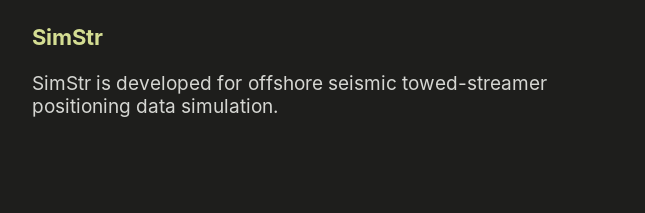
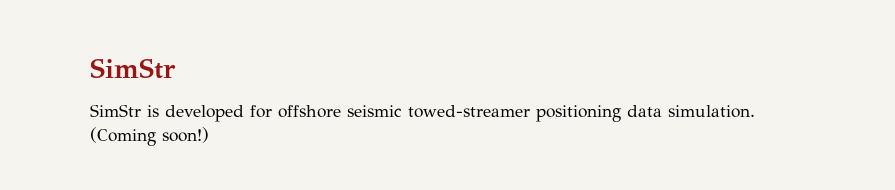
(279, 105) none -> [90,127,209,146] (Coming soon!)

